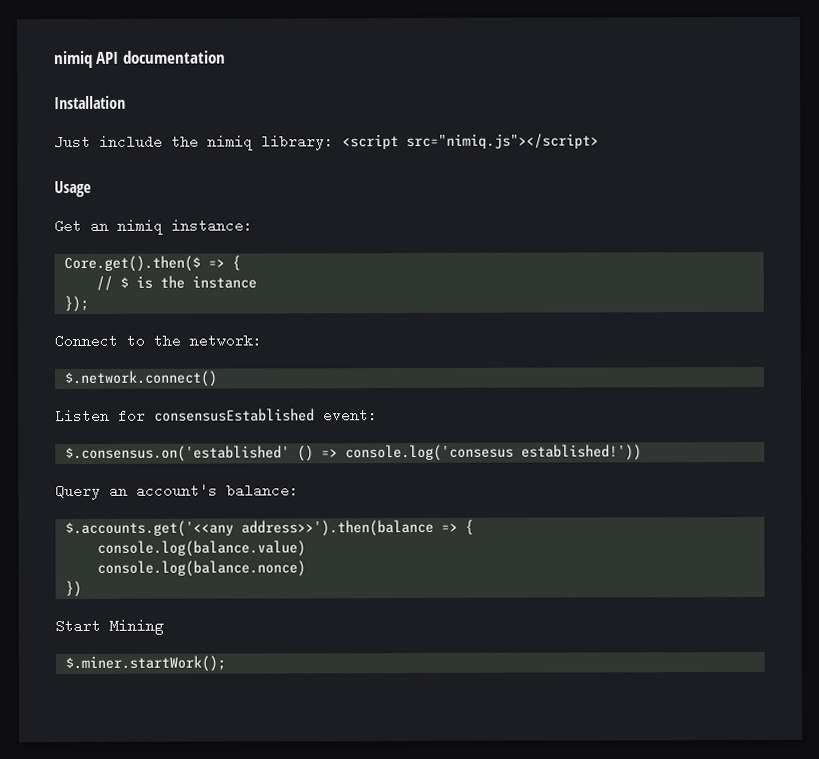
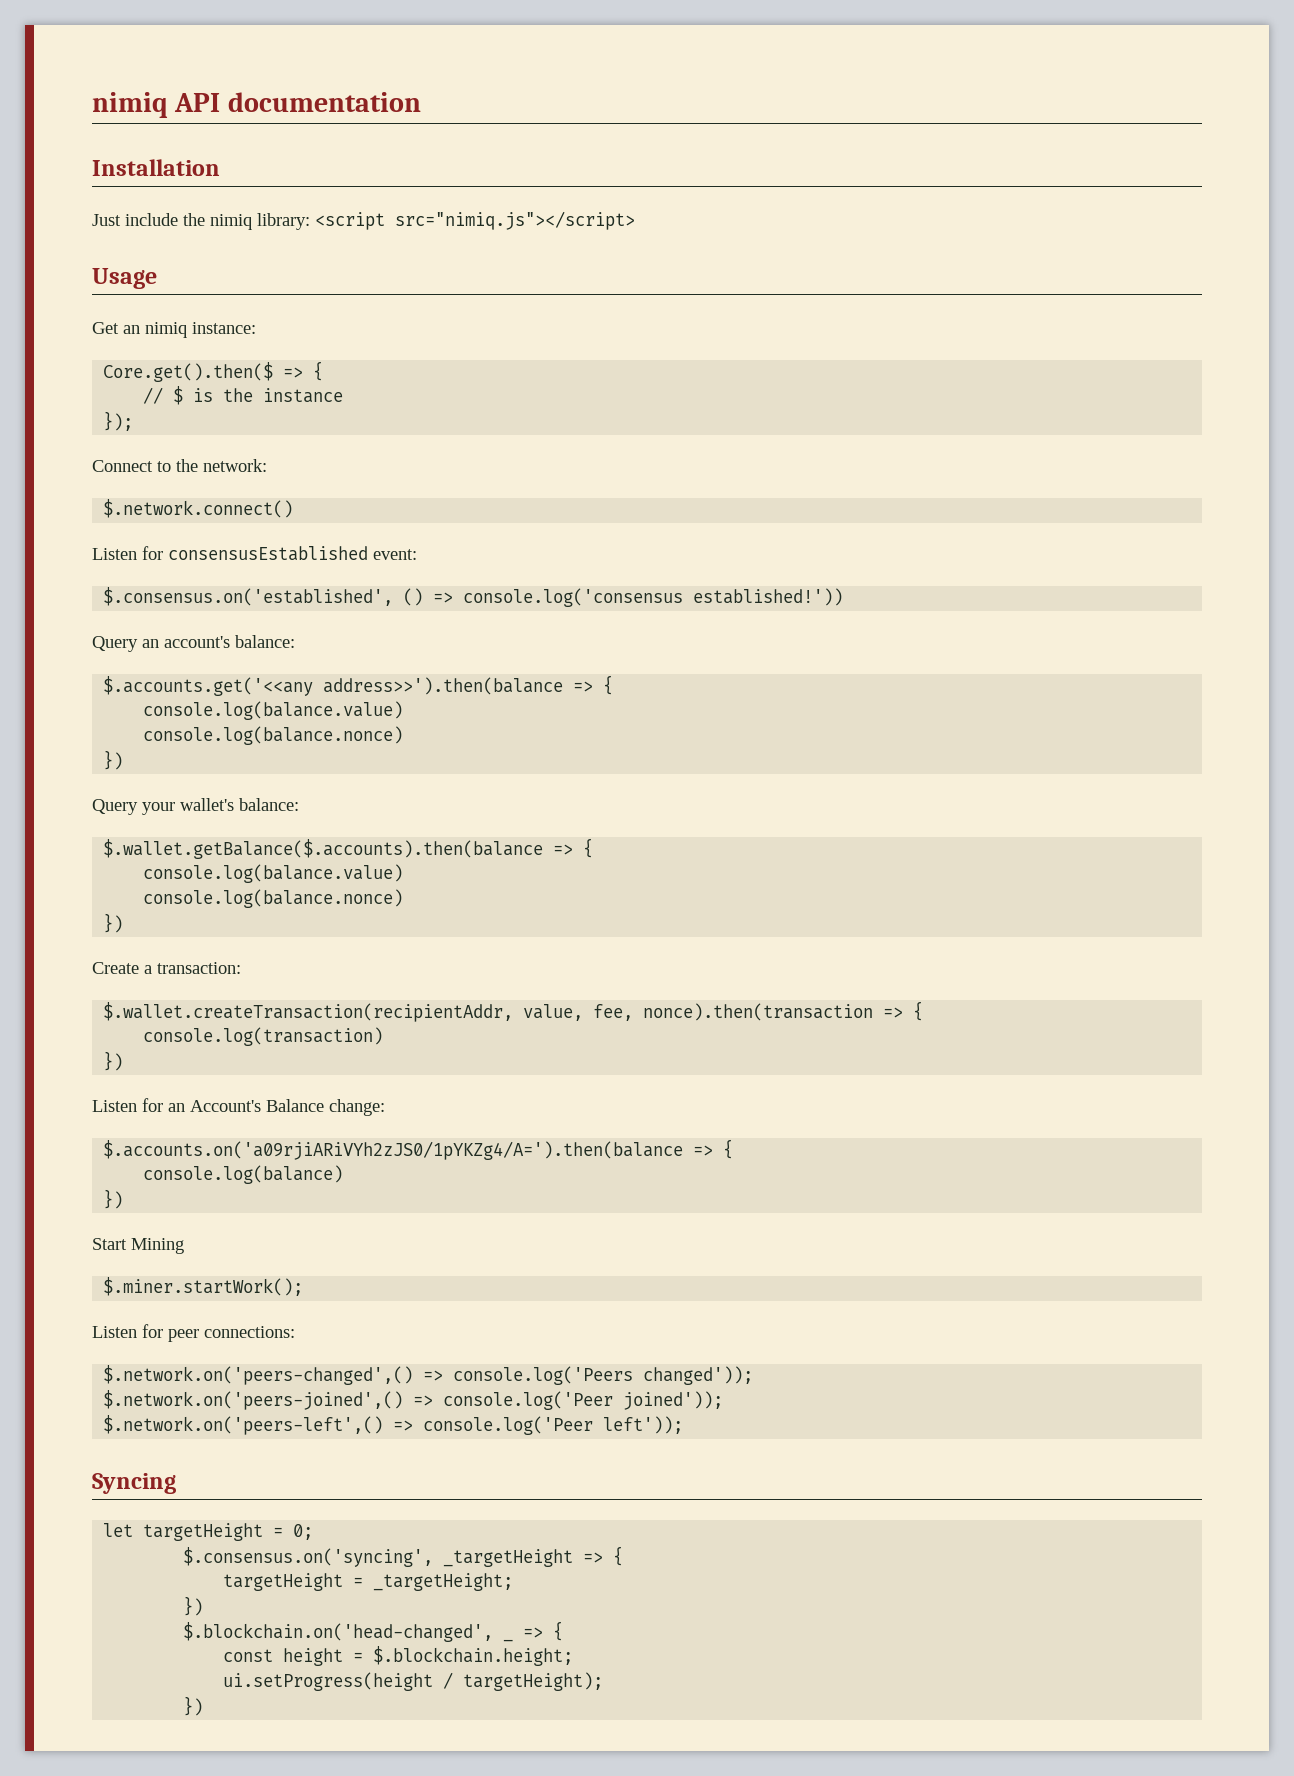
[64,445,290,463] $.consensus.on('established' -> [103,587,394,606] $.consensus.on('established',
[344,444,514,462] console.log('consesus -> [463,588,684,607] console.log('consensus
[55,618,164,635] [64,655,226,673] Start Mining // $.miner.startWork(); -> [92,798,299,815] [103,838,594,859] [143,864,404,883] [143,889,404,908] [103,913,124,933] [92,962,241,974] [103,1001,924,1022] [143,1027,384,1046] [103,1051,124,1071] [92,1098,385,1116] [103,1139,734,1160] [143,1165,344,1184] [103,1189,124,1209] [92,1238,184,1254] [103,1277,304,1296] [92,1324,295,1342] [103,1365,754,1385] [103,1390,724,1410] [103,1415,684,1435] [92,1473,176,1494] [103,1523,314,1541] [183,1546,624,1567] [223,1573,514,1591] [183,1596,204,1616] [183,1622,514,1642] [523,1621,564,1641] [223,1646,574,1666] [223,1672,604,1691] [183,1696,204,1716] Query your wallet's balance: // $.wallet.getBalance($.accounts).then(balance => { // console.log(balance.value) // console.log(balance.nonce) // }) // Create a transaction: // $.wallet.createTransaction(recipientAddr, value, fee, nonce).then(transaction => { // console.log(transaction) // }) // Listen for an Account's Balance change: // $.accounts.on('a09rjiARiVYh2zJS0/1pYKZg4/A=').then(balance => { // console.log(balance) // }) // Start Mining // $.miner.startWork(); // Listen for peer connections: // $.network.on('peers-changed',() => console.log('Peers changed')); // $.network.on('peers-joined',() => console.log('Peer joined')); // $.network.on('peers-left',() => console.log('Peer left')); // Syncing // let targetHeight = 0; // $.consensus.on('syncing', _targetHeight => { // targetHeight = _targetHeight; // }) // $.blockchain.on('head-changed', _ => { // const height = $.blockchain.height; // ui.setProgress(height / targetHeight); // })

